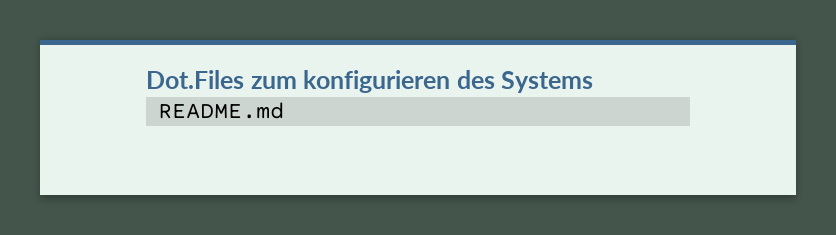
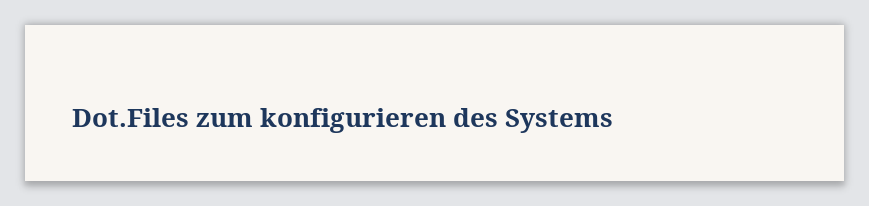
[157,102,284,119] // README.md -> (614, 121) none

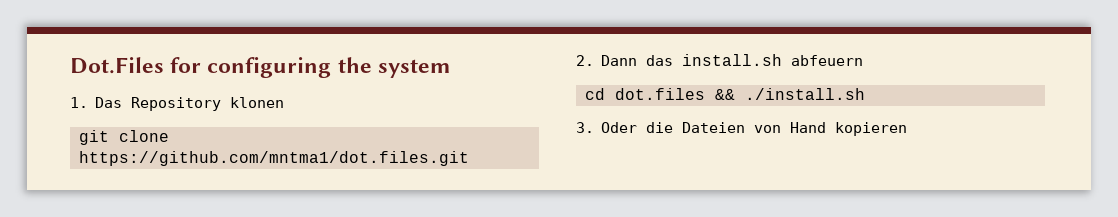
[196,108,614,133] zum konfigurieren des Systems -> [170,57,451,78] [70,97,285,111] [78,130,169,145] [78,151,469,166] [576,54,864,66] [584,88,865,100] [576,122,908,136] for configuring the system // 1. Das Repository klonen // git clone https://github.com/mntma1/dot.files.git // 2. Dann das install.sh abfeuern // cd dot.files && ./install.sh // 3. Oder die Dateien von Hand kopieren

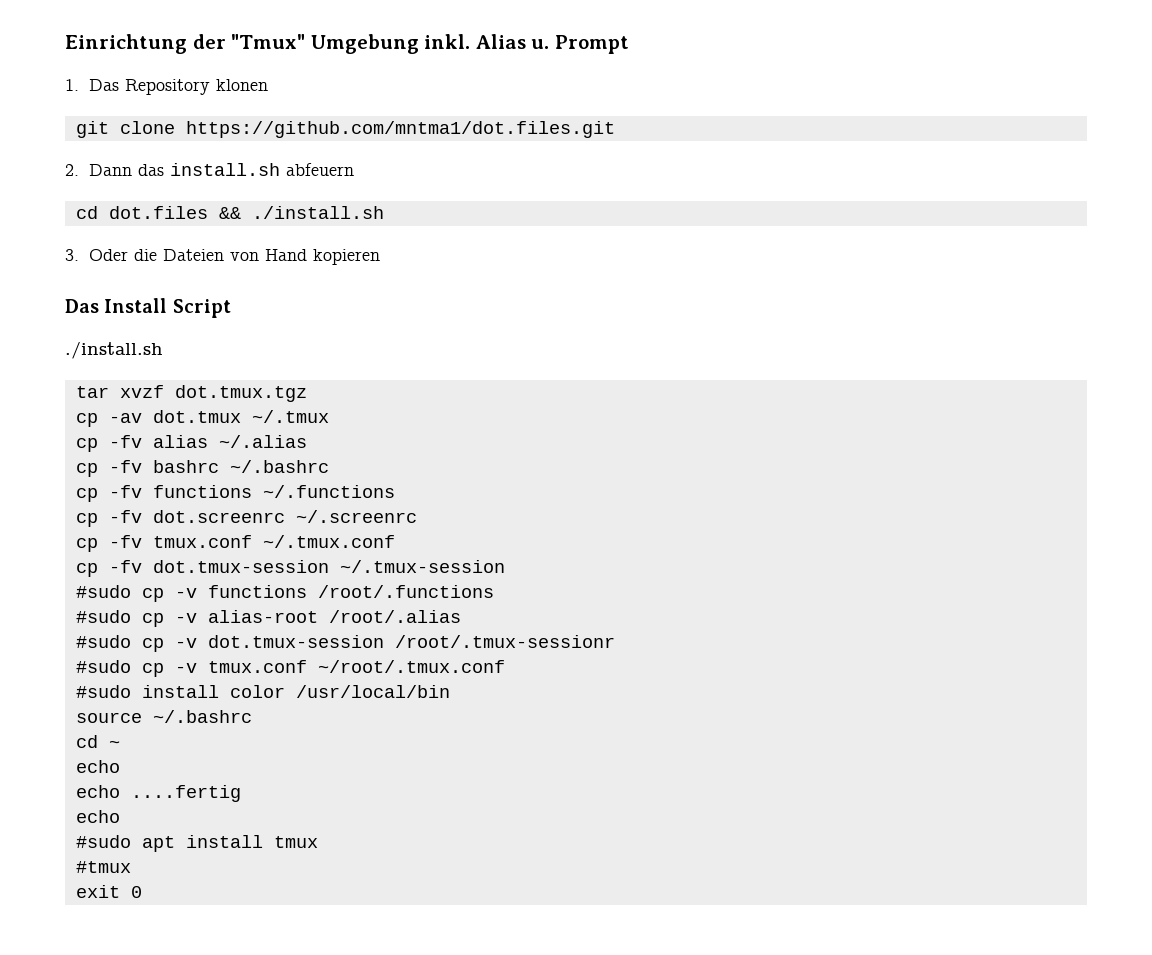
[70,57,451,78] Dot.Files for configuring the system -> [65,34,629,54] Einrichtung der "Tmux" Umgebung inkl. Alias u. Prompt
(908, 129) none -> [65,298,231,318] [65,341,163,359] [75,385,307,402] [75,410,329,427] [75,435,307,452] [75,460,329,477] [75,485,395,502] [75,510,417,527] [75,535,395,552] [75,560,505,577] [75,585,494,602] [75,610,461,627] [75,635,615,652] [75,660,505,677] [75,685,450,698] [75,710,252,723] [75,735,120,748] [75,760,120,773] [75,785,241,802] [75,810,120,823] [75,835,318,852] [75,861,131,873] [75,885,142,898] // Das Install Script // ./install.sh // tar xvzf dot.tmux.tgz // cp -av dot.tmux ~/.tmux // cp -fv alias ~/.alias // cp -fv bashrc ~/.bashrc // cp -fv functions ~/.functions // cp -fv dot.screenrc ~/.screenrc // cp -fv tmux.conf ~/.tmux.conf // cp -fv dot.tmux-session ~/.tmux-session // #sudo cp -v functions /root/.functions // #sudo cp -v alias-root /root/.alias // #sudo cp -v dot.tmux-session /root/.tmux-sessionr // #sudo cp -v tmux.conf ~/root/.tmux.conf // #sudo install color /usr/local/bin // source ~/.bashrc // cd ~ // echo // echo ....fertig // echo // #sudo apt install tmux // #tmux // exit 0

